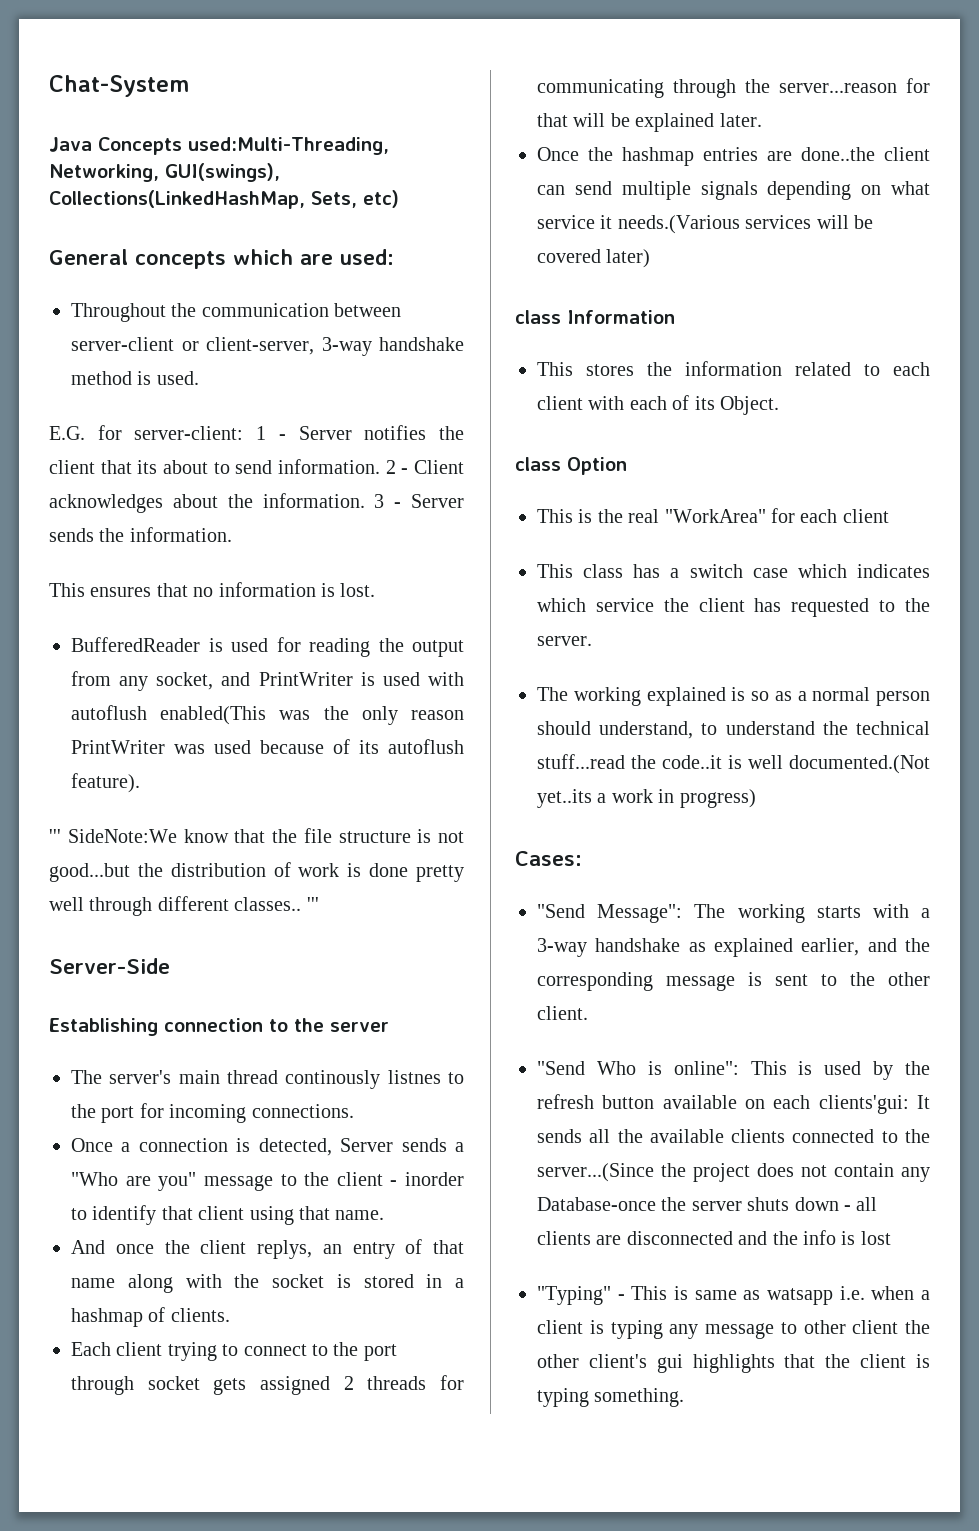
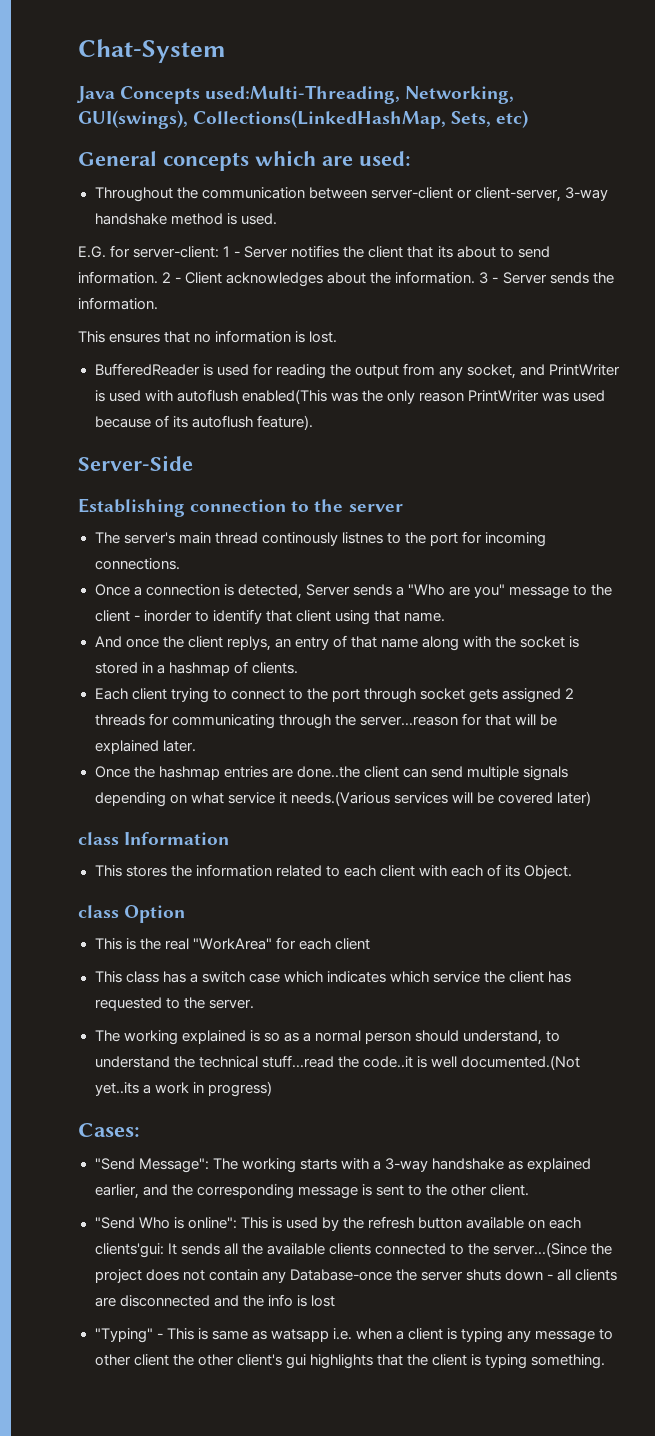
[49,828,464,843] [49,862,464,882] [49,896,319,916] // ''' SideNote:We know that the file structure is not good...but the distribution of work is done pretty well through different classes.. ''' -> (313, 422) none

